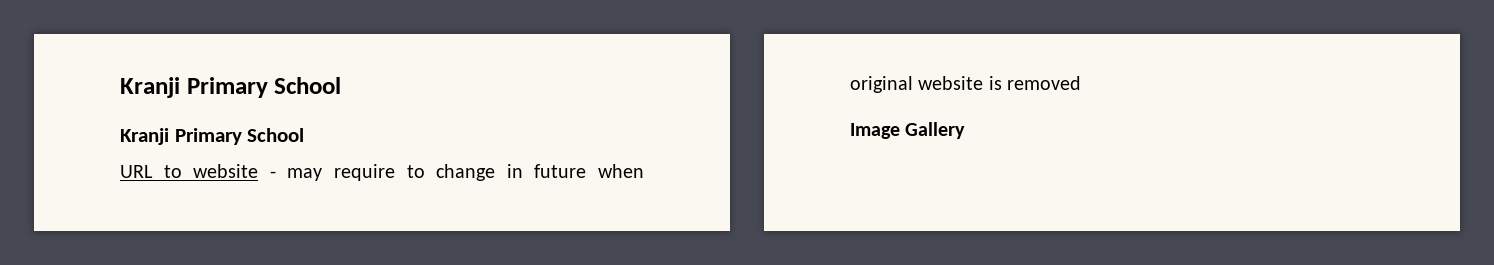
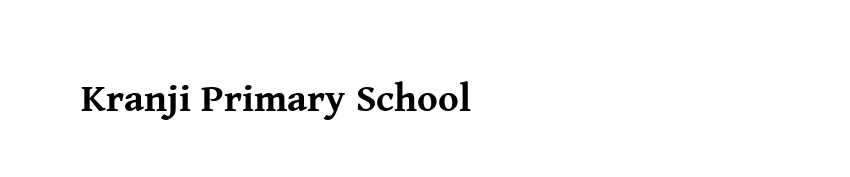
[120,77,342,98] [120,128,305,145] [120,164,645,181] [850,76,1082,93] [850,122,966,139] Kranji Primary School // Kranji Primary School // URL to website - may require to change in future when original website is removed // Image Gallery -> [81,81,471,120] Kranji Primary School

